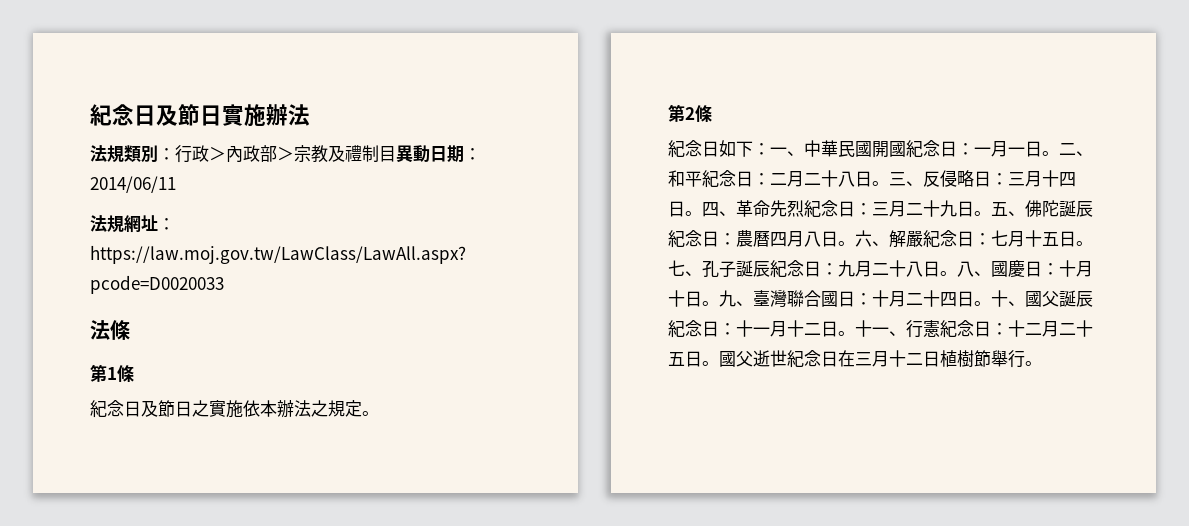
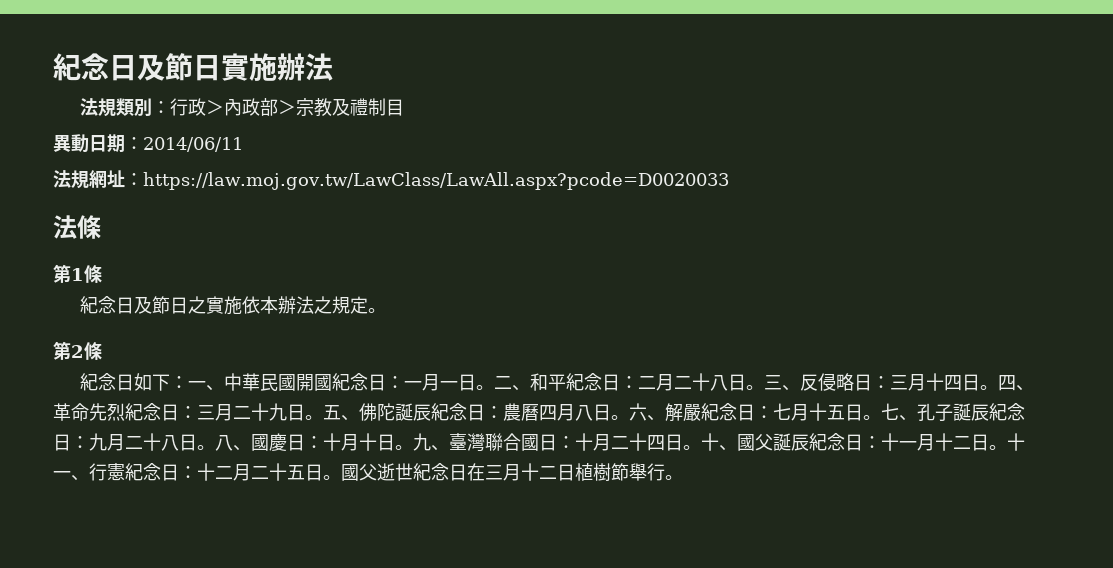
(396, 154) none -> (405, 107) //

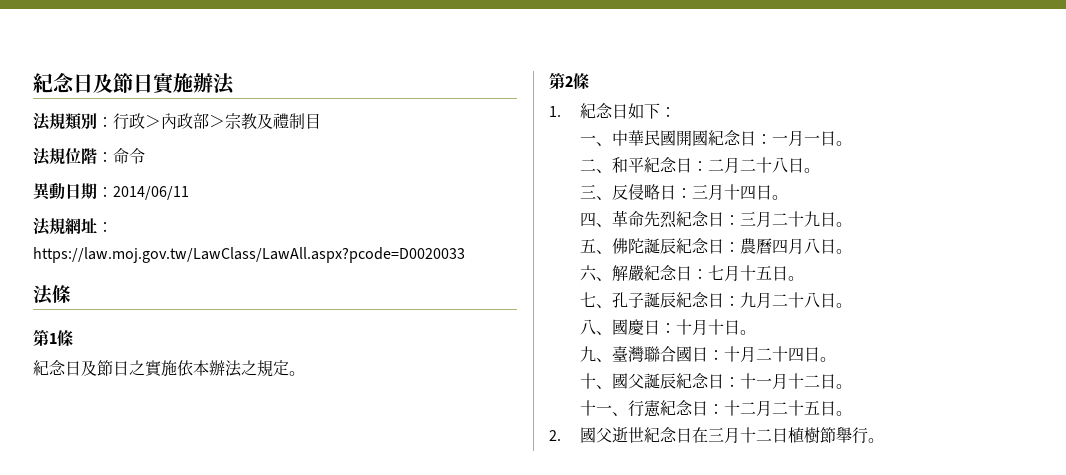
(405, 107) none -> [33,148,145,166] // 法規位階：命令
(102, 351) none -> [549,106,561,117] 1.
(189, 382) none -> (676, 112) //
(495, 387) none -> (852, 143) //
(765, 387) none -> (820, 170) //
(999, 387) none -> (788, 197) //
(323, 417) none -> (852, 224) //
(629, 417) none -> (852, 251) //
(881, 417) none -> (804, 278) //
(215, 447) none -> (852, 305) //
(413, 447) none -> (756, 332) //
(701, 447) none -> (836, 359) //
(1007, 447) none -> (852, 386) //
(341, 477) none -> [549,430,561,441] // 2.

